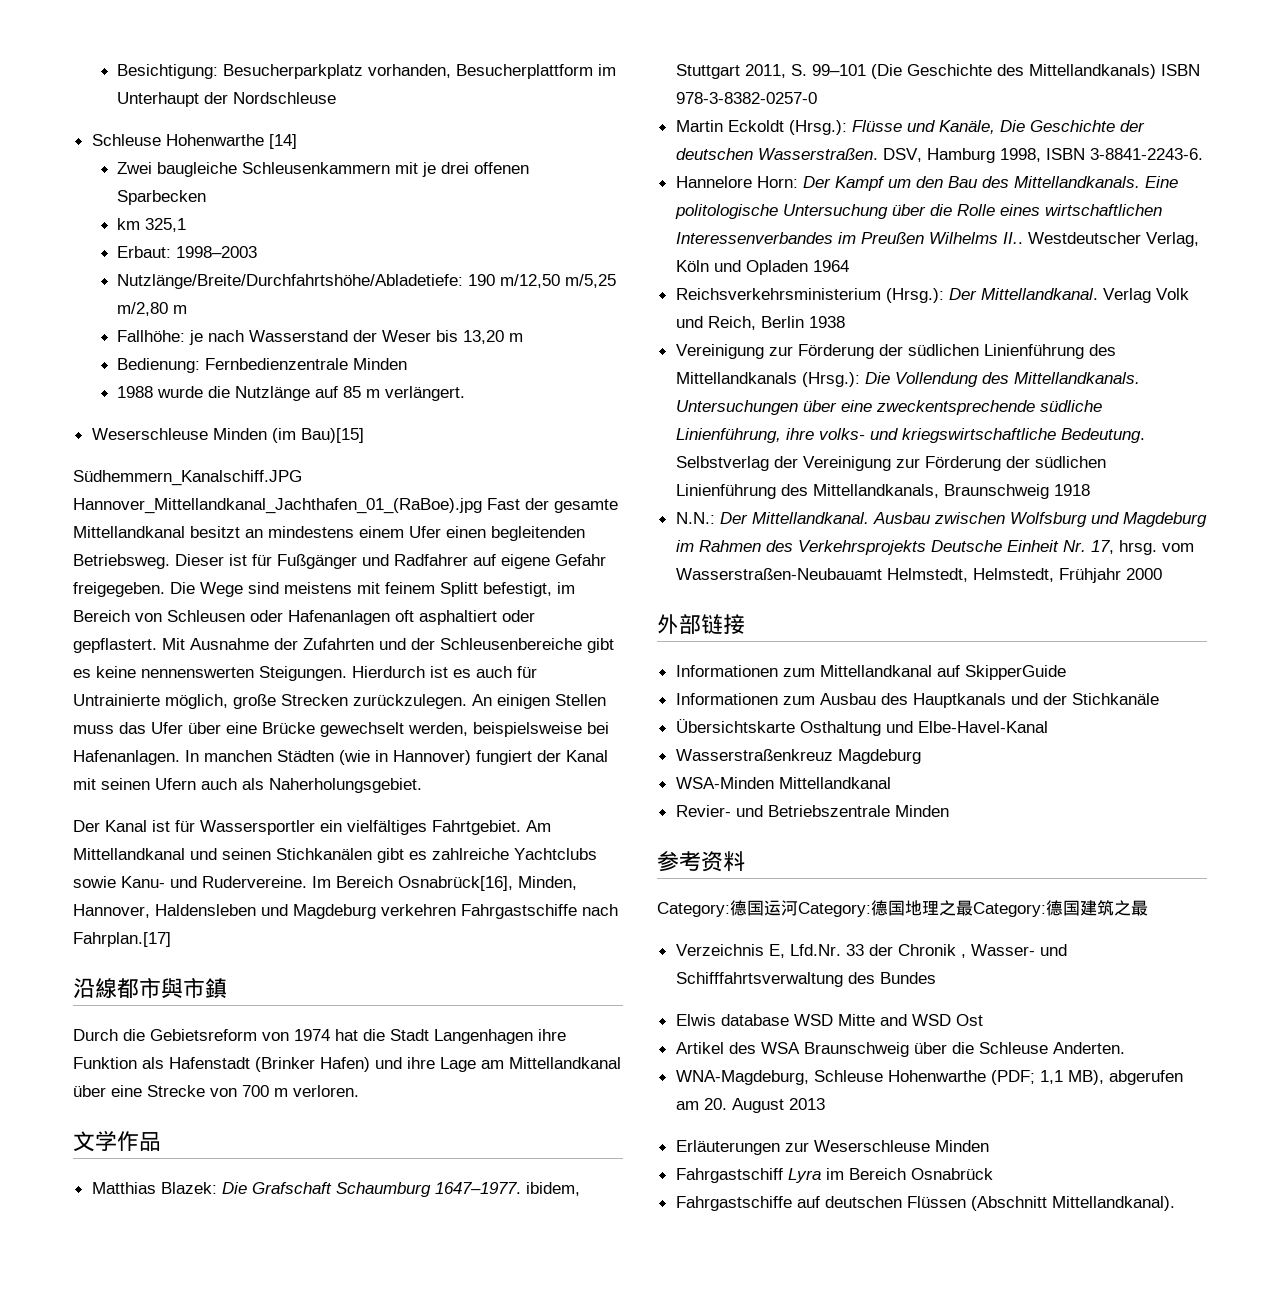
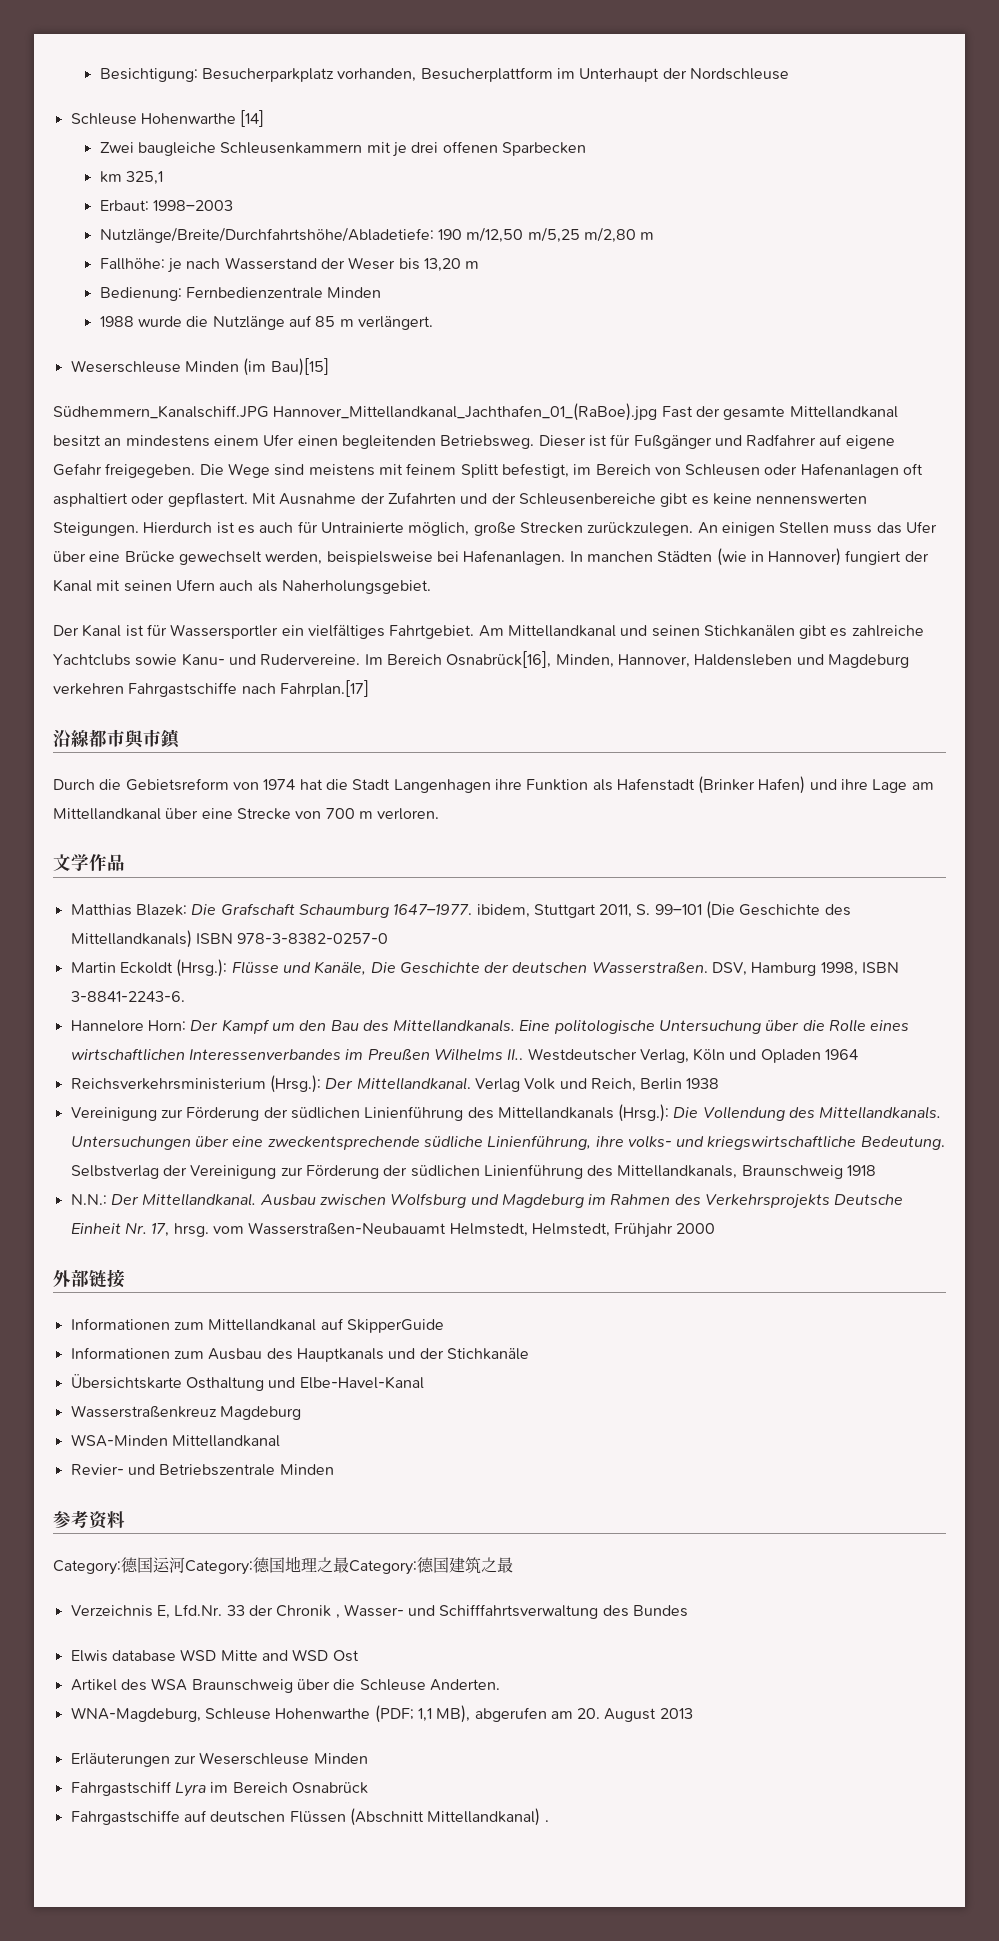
[1051,1196,1175,1211] Mittellandkanal). -> [427,1808,549,1826] Mittellandkanal) .

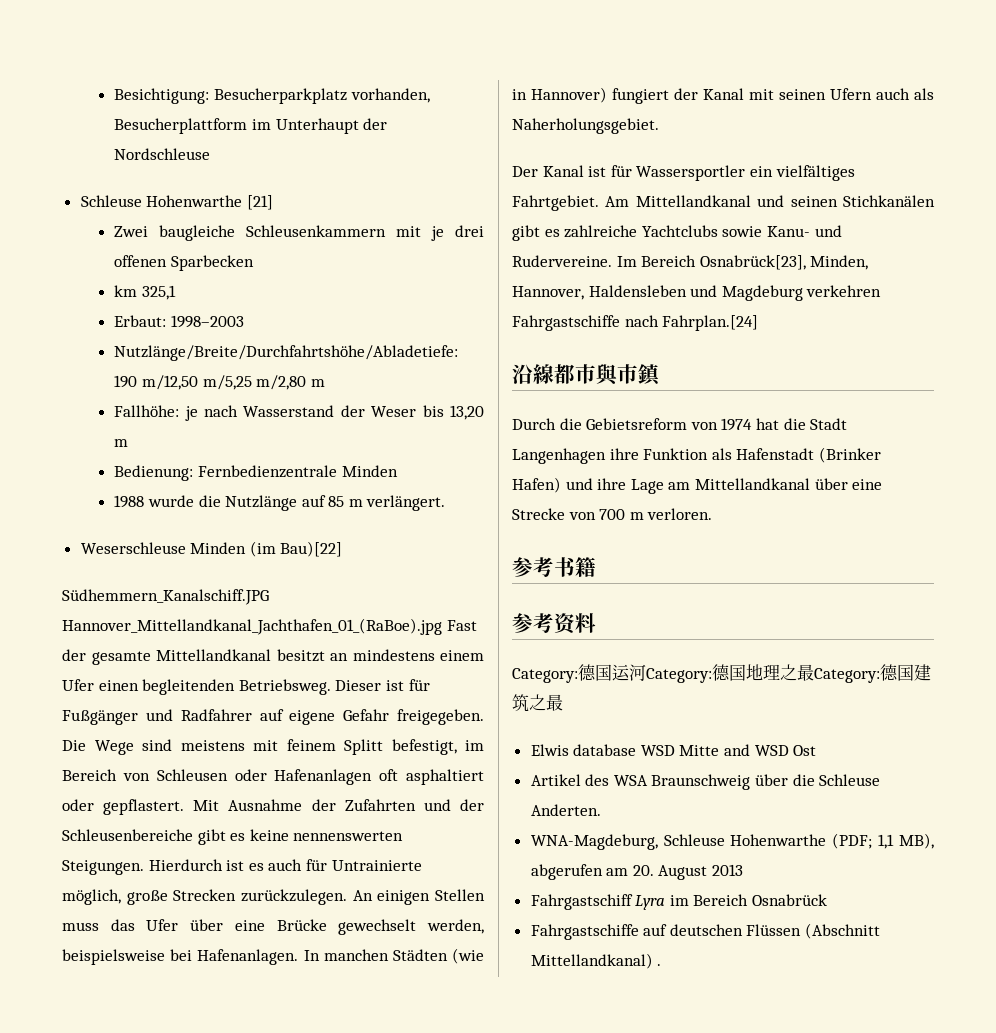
[240,110,265,127] [14] -> [246,195,273,210] [21]
[270,358,329,376] Bau)[15] -> [280,541,343,557] Bau)[22]
[446,651,552,668] Osnabrück[16], -> [699,255,806,270] Osnabrück[23],
[279,680,369,697] Fahrplan.[17] -> [662,315,759,331] Fahrplan.[24]
[53,854,125,871] [70,901,851,919] [70,930,389,948] [70,959,900,977] [70,991,185,1002] [70,1019,910,1034] [70,1048,859,1063] [70,1075,720,1093] [70,1104,942,1122] [70,1135,945,1150] [70,1164,877,1179] [70,1193,904,1209] [70,1222,716,1238] [53,1269,125,1288] [70,1318,444,1333] [70,1347,529,1362] [70,1374,424,1391] [70,1405,301,1420] [70,1434,280,1447] [70,1464,334,1476] 文学作品 // Matthias Blazek: Die Grafschaft Schaumburg 1647–1977. ibidem, Stuttgart 2011, S. 99–101 (Die Geschichte des Mittellandkanals) ISBN 978-3-8382-0257-0 // Martin Eckoldt (Hrsg.): Flüsse und Kanäle, Die Geschichte der deutschen Wasserstraßen. DSV, Hamburg 1998, ISBN 3-8841-2243-6. // Hannelore Horn: Der Kampf um den Bau des Mittellandkanals. Eine politologische Untersuchung über die Rolle eines wirtschaftlichen Interessenverbandes im Preußen Wilhelms II.. Westdeutscher Verlag, Köln und Opladen 1964 // Reichsverkehrsministerium (Hrsg.): Der Mittellandkanal. Verlag Volk und Reich, Berlin 1938 // Vereinigung zur Förderung der südlichen Linienführung des Mittellandkanals (Hrsg.): Die Vollendung des Mittellandkanals. Untersuchungen über eine zweckentsprechende südliche Linienführung, ihre volks- und kriegswirtschaftliche Bedeutung. Selbstverlag der Vereinigung zur Förderung der südlichen Linienführung des Mittellandkanals, Braunschweig 1918 // N.N.: Der Mittellandkanal. Ausbau zwischen Wolfsburg und Magdeburg im Rahmen des Verkehrsprojekts Deutsche Einheit Nr. 17, hrsg. vom Wasserstraßen-Neubauamt Helmstedt, Helmstedt, Frühjahr 2000 // 外部链接 // Informationen zum Mittellandkanal auf SkipperGuide // Informationen zum Ausbau des Hauptkanals und der Stichkanäle // Übersichtskarte Osthaltung und Elbe-Havel-Kanal // Wasserstraßenkreuz Magdeburg // WSA-Minden Mittellandkanal // Revier- und Betriebszentrale Minden -> [512,557,596,577] 参考书籍
[70,1604,689,1619] // Verzeichnis E, Lfd.Nr. 33 der Chronik , Wasser- und Schifffahrtsverwaltung des Bundes -> (563, 702) none
[70,1752,368,1767] // Erläuterungen zur Weserschleuse Minden -> (744, 870) none

